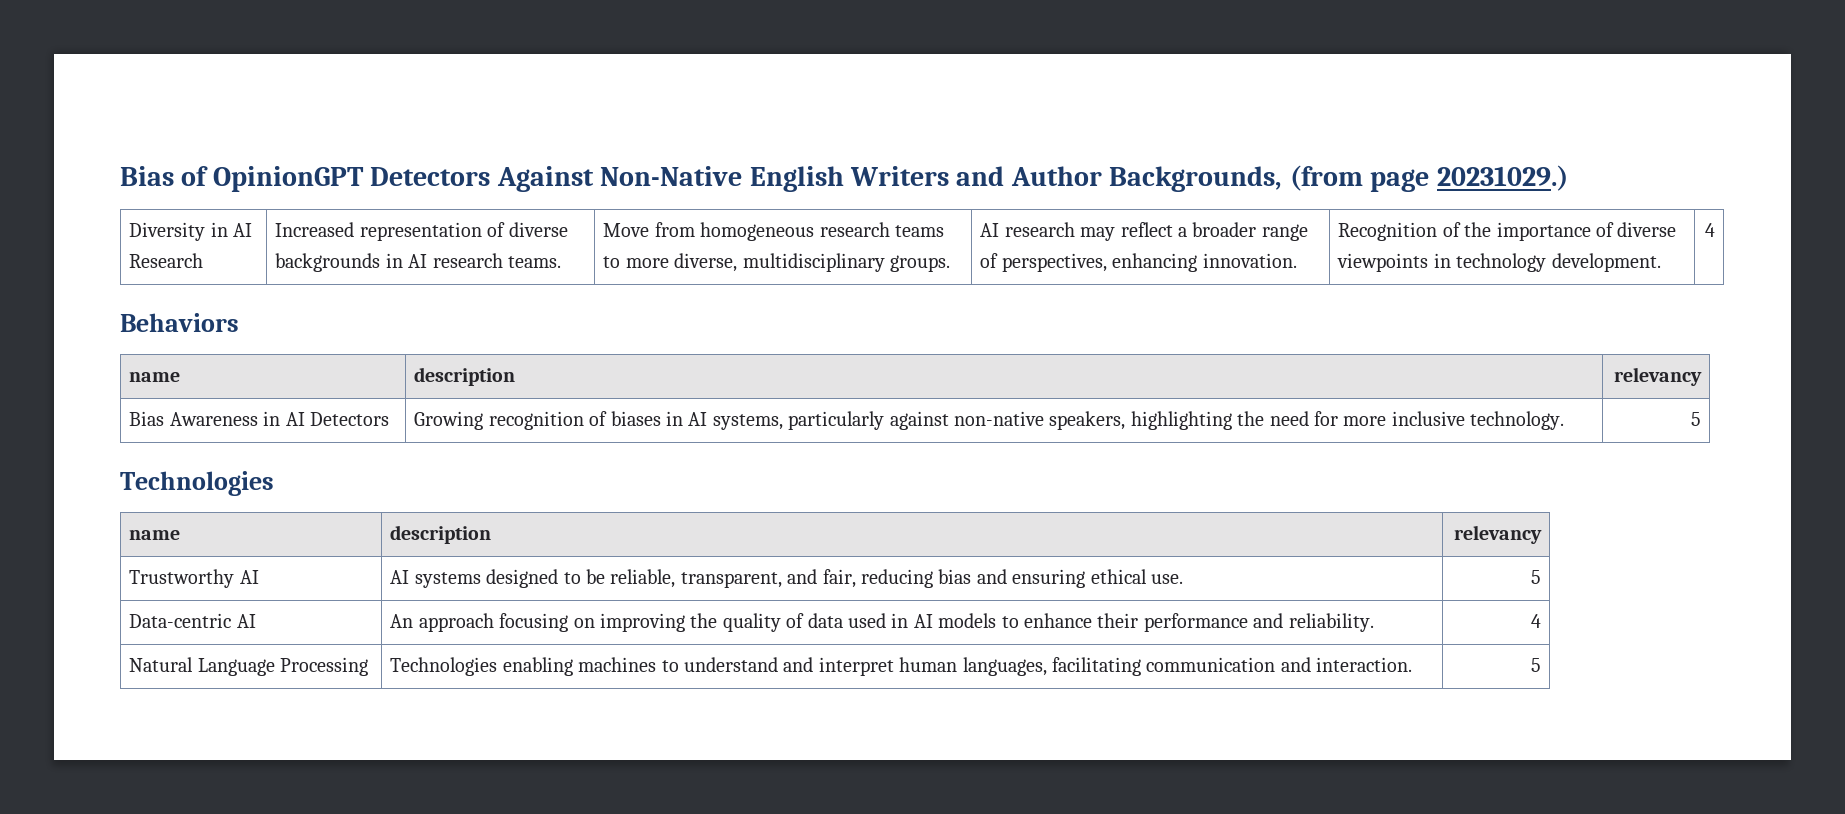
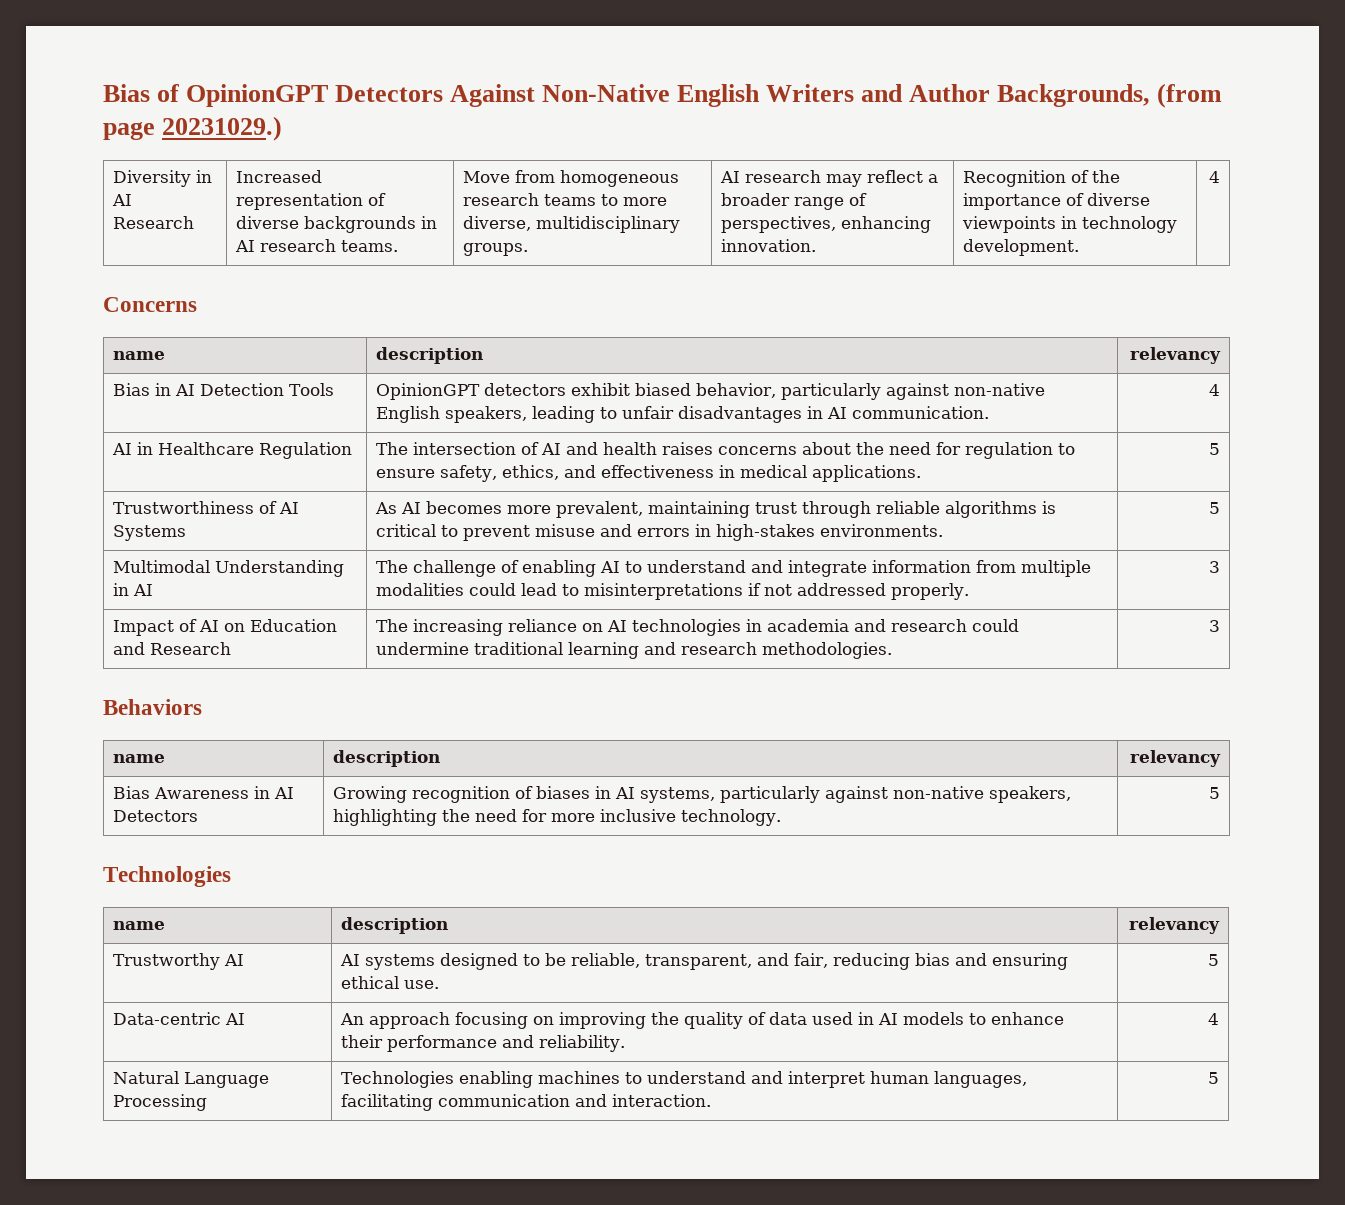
(1715, 230) none -> [103,297,197,312] [113,351,166,360] [376,347,484,364] [1129,347,1221,364] [113,383,335,396] [376,383,1046,400] [376,406,990,423] [1208,384,1220,396] [112,442,353,459] [376,442,1076,459] [376,465,922,482] [1208,443,1220,455] [113,501,300,514] [113,525,187,541] [375,501,1057,518] [376,524,944,541] [1208,502,1220,514] [113,560,345,577] [113,583,154,596] [376,560,1092,577] [376,583,970,600] [1208,561,1220,573] [113,619,338,636] [113,642,232,655] [376,619,1020,636] [376,642,893,659] [1208,620,1220,632] // Concerns // name | description | relevancy // Bias in AI Detection Tools | OpinionGPT detectors exhibit biased behavior, particularly against non-native English speakers, leading to unfair disadvantages in AI communication. | 4 // AI in Healthcare Regulation | The intersection of AI and health raises concerns about the need for regulation to ensure safety, ethics, and effectiveness in medical applications. | 5 // Trustworthiness of AI Systems | As AI becomes more prevalent, maintaining trust through reliable algorithms is critical to prevent misuse and errors in high-stakes environments. | 5 // Multimodal Understanding in AI | The challenge of enabling AI to understand and integrate information from multiple modalities could lead to misinterpretations if not addressed properly. | 3 // Impact of AI on Education and Research | The increasing reliance on AI technologies in academia and research could undermine traditional learning and research methodologies. | 3

